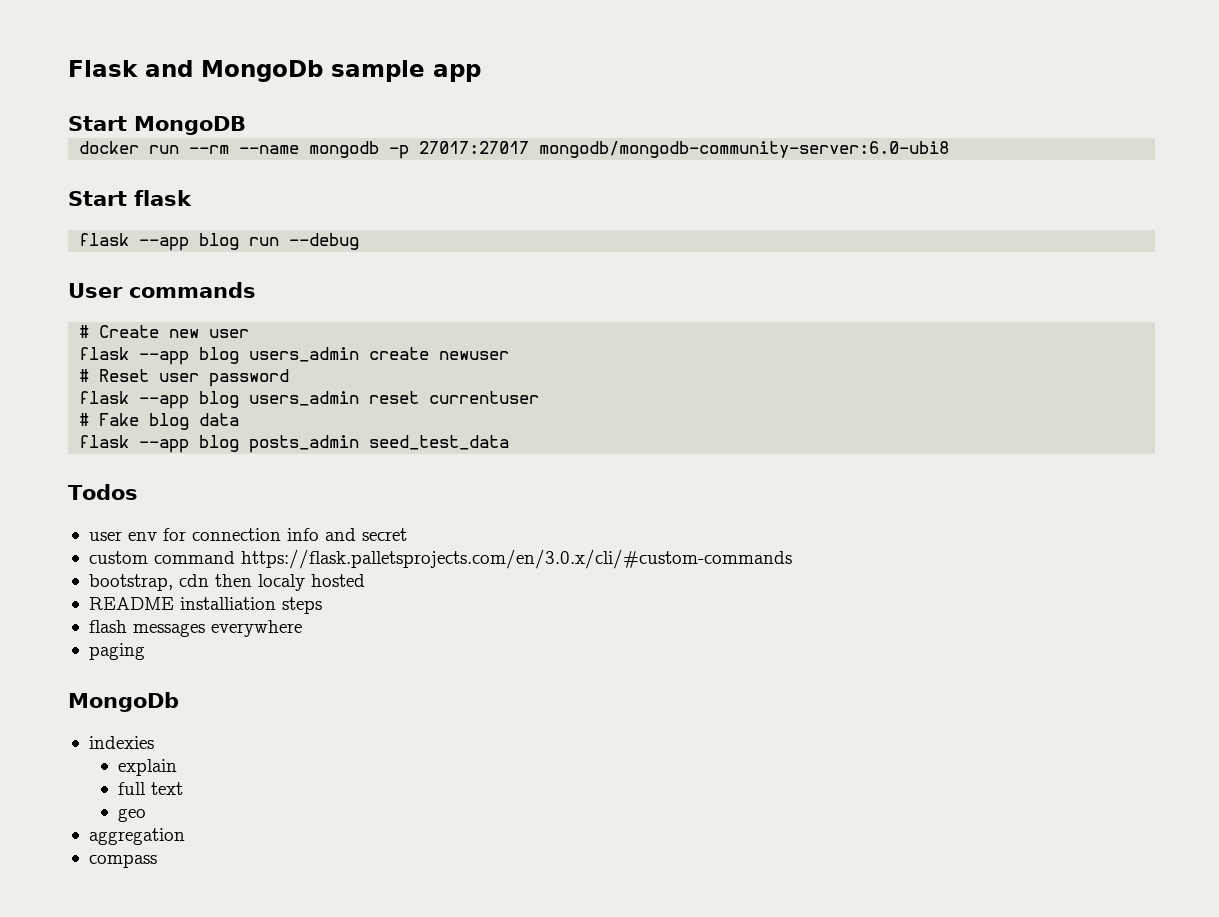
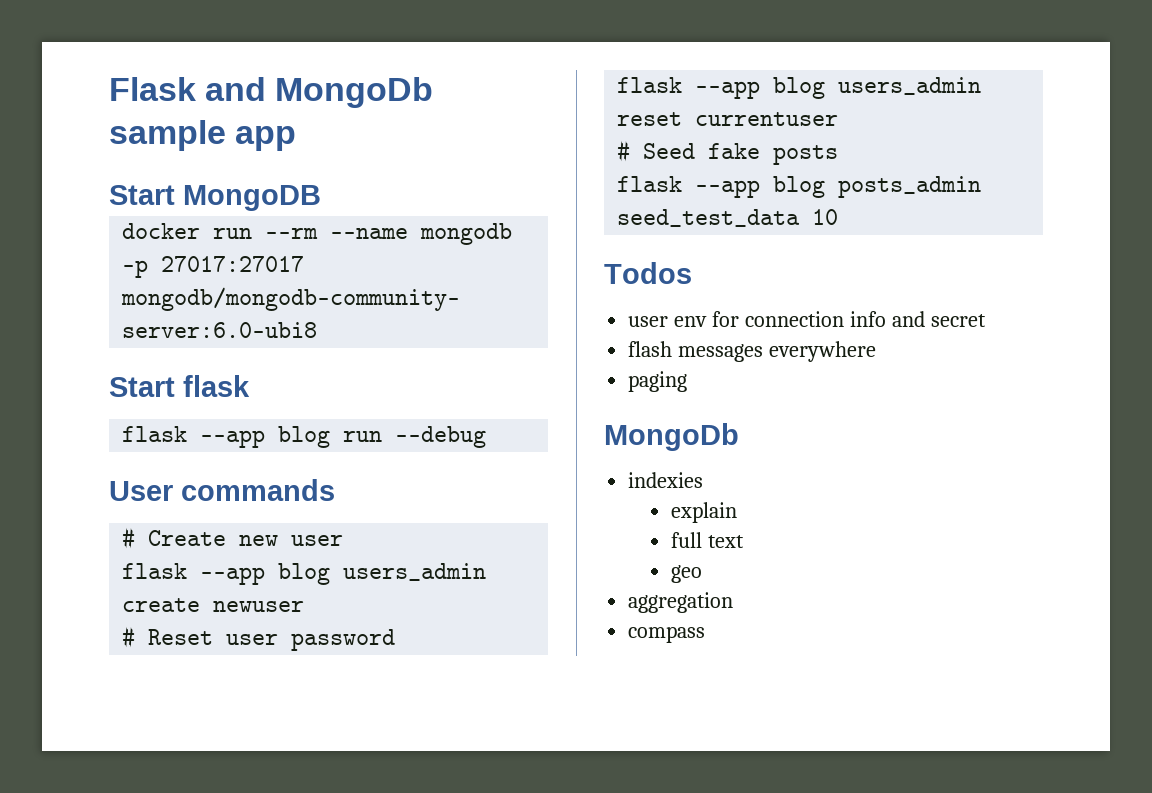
[99,413,240,430] Fake blog data -> [643,143,839,165] Seed fake posts
(510, 442) none -> [812,209,839,225] 10
[88,549,792,569] [88,574,365,591] [88,597,322,614] // custom command https://flask.palletsprojects.com/en/3.0.x/cli/#custom-commands // bootstrap, cdn then localy hosted // README installiation steps -> (986, 320) none

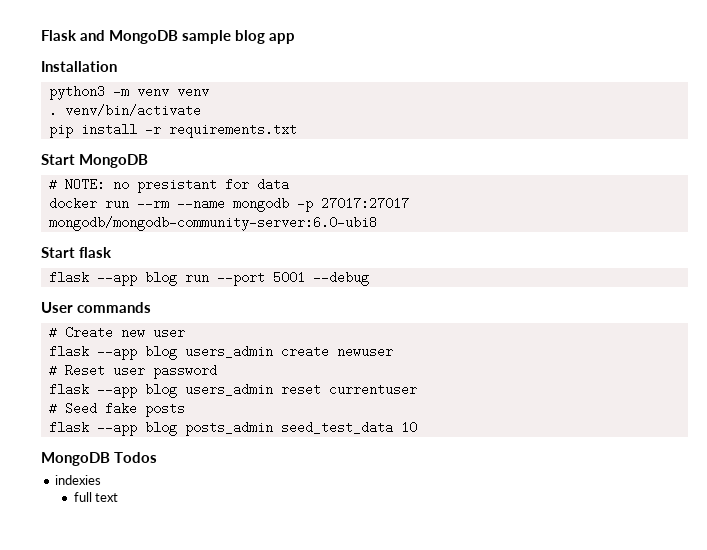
[275,77,434,108] [109,120,297,151] [109,185,321,211] MongoDb sample app // Start MongoDB -> [109,30,296,44] [41,61,117,72] [48,85,209,100] [48,104,201,117] [48,123,297,138] [41,154,148,168] [48,178,289,193] MongoDB sample blog app // Installation // python3 -m venv venv // . venv/bin/activate // pip install -r requirements.txt // Start MongoDB // # NOTE: no presistant for data
(383, 436) none -> [216,271,305,286] --port 5001
(839, 217) none -> [41,452,110,466] MongoDB
[628,311,986,327] [628,341,877,362] [628,371,688,392] [604,423,739,451] // user env for connection info and secret // flash messages everywhere // paging // MongoDb -> (157, 457) none
[670,502,737,523] // explain -> (102, 480) none
[670,565,702,583] [628,592,734,613] [628,626,706,643] // geo // aggregation // compass -> (119, 497) none

